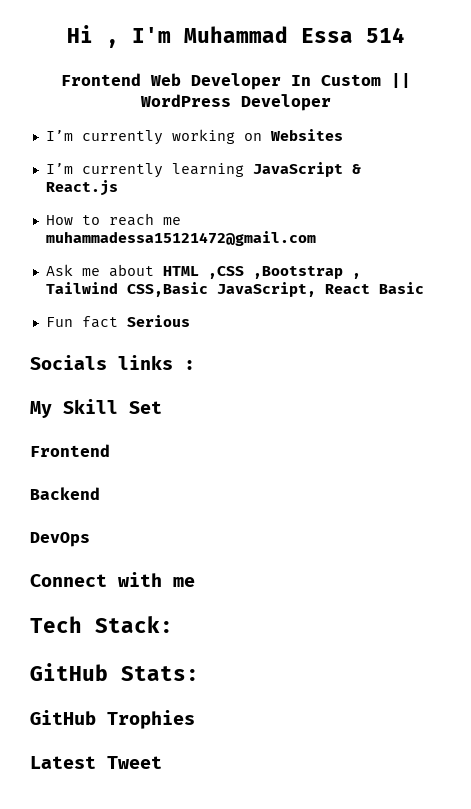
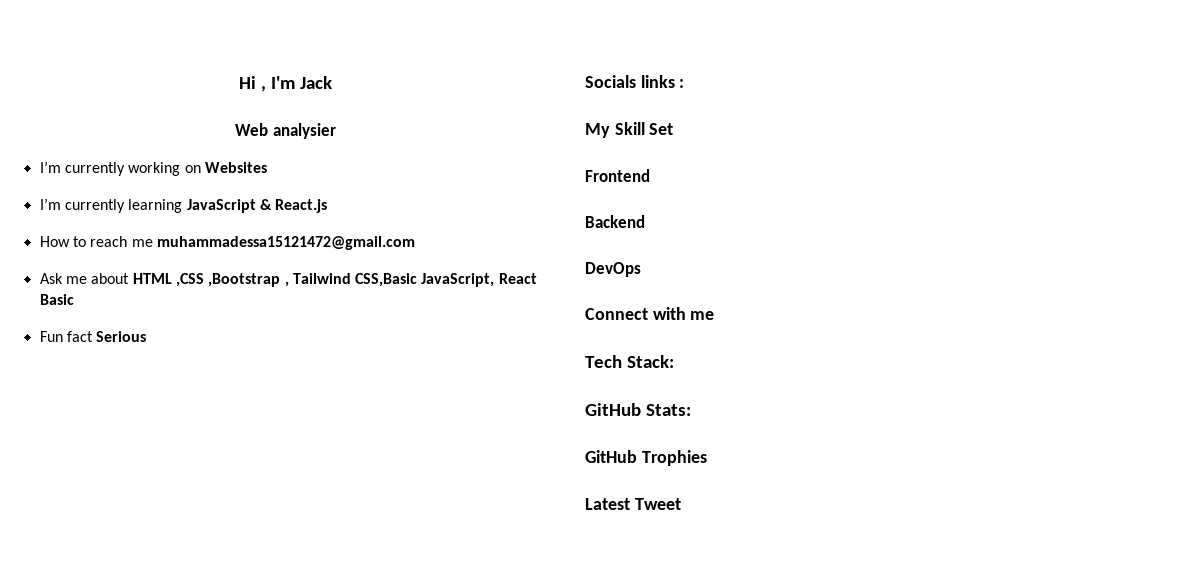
[183,26,405,43] [60,73,411,90] [139,94,331,111] Muhammad Essa 514 // Frontend Web Developer In Custom || WordPress Developer -> [299,76,332,89] [235,123,336,139] Jack // Web analysier

